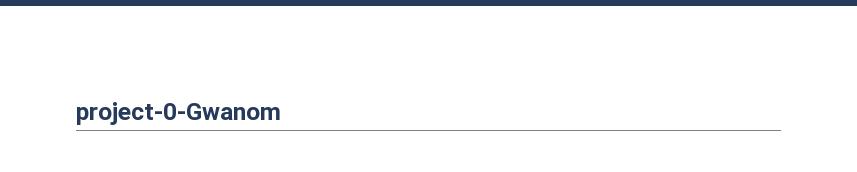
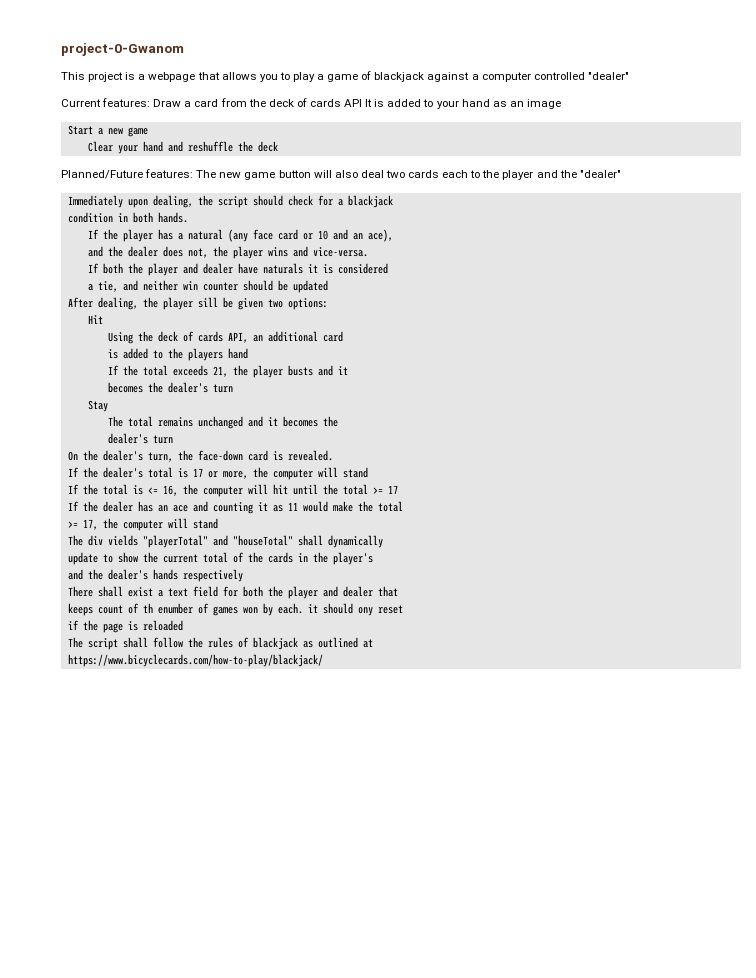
(281, 113) none -> [61,71,629,82] [61,98,561,109] [67,125,148,137] [87,141,278,154] [61,169,621,180] [67,195,393,208] [67,212,188,223] [87,229,393,242] [87,246,368,259] [87,263,388,276] [87,280,328,293] [67,297,328,310] [87,315,103,324] [107,331,343,344] [107,348,248,361] [107,365,348,378] [107,382,233,393] [87,400,108,412] [107,416,338,429] [107,433,173,444] [67,450,333,462] [67,467,368,480] [67,484,398,497] [67,501,403,514] [67,518,218,531] [67,535,383,548] [67,552,373,565] [67,569,243,582] [67,586,398,599] [67,603,403,616] [67,620,183,633] [67,637,373,650] [67,654,323,667] // This project is a webpage that allows you to play a game of blackjack against a computer controlled "dealer" // Current features: Draw a card from the deck of cards API It is added to your hand as an image // Start a new game // Clear your hand and reshuffle the deck // Planned/Future features: The new game button will also deal two cards each to the player and the "dealer" // Immediately upon dealing, the script should check for a blackjack // condition in both hands. // If the player has a natural (any face card or 10 and an ace), // and the dealer does not, the player wins and vice-versa. // If both the player and dealer have naturals it is considered // a tie, and neither win counter should be updated // After dealing, the player sill be given two options: // Hit // Using the deck of cards API, an additional card // is added to the players hand // If the total exceeds 21, the player busts and it // becomes the dealer's turn // Stay // The total remains unchanged and it becomes the // dealer's turn // On the dealer's turn, the face-down card is revealed. // If the dealer's total is 17 or more, the computer will stand // If the total is <= 16, the computer will hit until the total >= 17 // If the dealer has an ace and counting it as 11 would make the total // >= 17, the computer will stand // The div vields "playerTotal" and "houseTotal" shall dynamically // update to show the current total of the cards in the player's // and the dealer's hands respectively // There shall exist a text field for both the player and dealer that // keeps count of th enumber of games won by each. it should ony reset // if the page is reloaded // The script shall follow the rules of blackjack as outlined at // https://www.bicyclecards.com/how-to-play/blackjack/

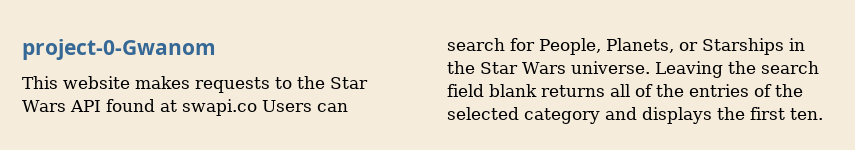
[88,71,629,82] [61,98,561,109] [67,125,148,137] [87,141,278,154] [61,169,621,180] [67,195,393,208] [67,212,188,223] [87,229,393,242] [87,246,368,259] [87,263,388,276] [87,280,328,293] [67,297,328,310] [87,315,103,324] [107,331,343,344] [107,348,248,361] [107,365,348,378] [107,382,233,393] [87,400,108,412] [107,416,338,429] [107,433,173,444] [67,450,333,462] [67,467,368,480] [67,484,398,497] [67,501,403,514] [67,518,218,531] [67,535,383,548] [67,552,373,565] [67,569,243,582] [67,586,398,599] [67,603,403,616] [67,620,183,633] [67,637,373,650] [67,654,323,667] project is a webpage that allows you to play a game of blackjack against a computer controlled "dealer" // Current features: Draw a card from the deck of cards API It is added to your hand as an image // Start a new game // Clear your hand and reshuffle the deck // Planned/Future features: The new game button will also deal two cards each to the player and the "dealer" // Immediately upon dealing, the script should check for a blackjack // condition in both hands. // If the player has a natural (any face card or 10 and an ace), // and the dealer does not, the player wins and vice-versa. // If both the player and dealer have naturals it is considered // a tie, and neither win counter should be updated // After dealing, the player sill be given two options: // Hit // Using the deck of cards API, an additional card // is added to the players hand // If the total exceeds 21, the player busts and it // becomes the dealer's turn // Stay // The total remains unchanged and it becomes the // dealer's turn // On the dealer's turn, the face-down card is revealed. // If the dealer's total is 17 or more, the computer will stand // If the total is <= 16, the computer will hit until the total >= 17 // If the dealer has an ace and counting it as 11 would make the total // >= 17, the computer will stand // The div vields "playerTotal" and "houseTotal" shall dynamically // update to show the current total of the cards in the player's // and the dealer's hands respectively // There shall exist a text field for both the player and dealer that // keeps count of th enumber of games won by each. it should ony reset // if the page is reloaded // The script shall follow the rules of blackjack as outlined at // https://www.bicyclecards.com/how-to-play/blackjack/ -> [63,76,368,93] [22,99,348,116] [447,38,805,55] [447,61,819,78] [447,84,803,97] [447,107,823,124] website makes requests to the Star Wars API found at swapi.co Users can search for People, Planets, or Starships in the Star Wars universe. Leaving the search field blank returns all of the entries of the selected category and displays the first ten.

